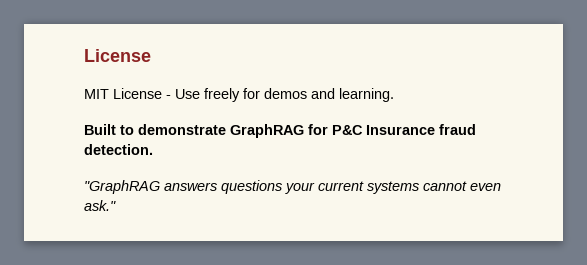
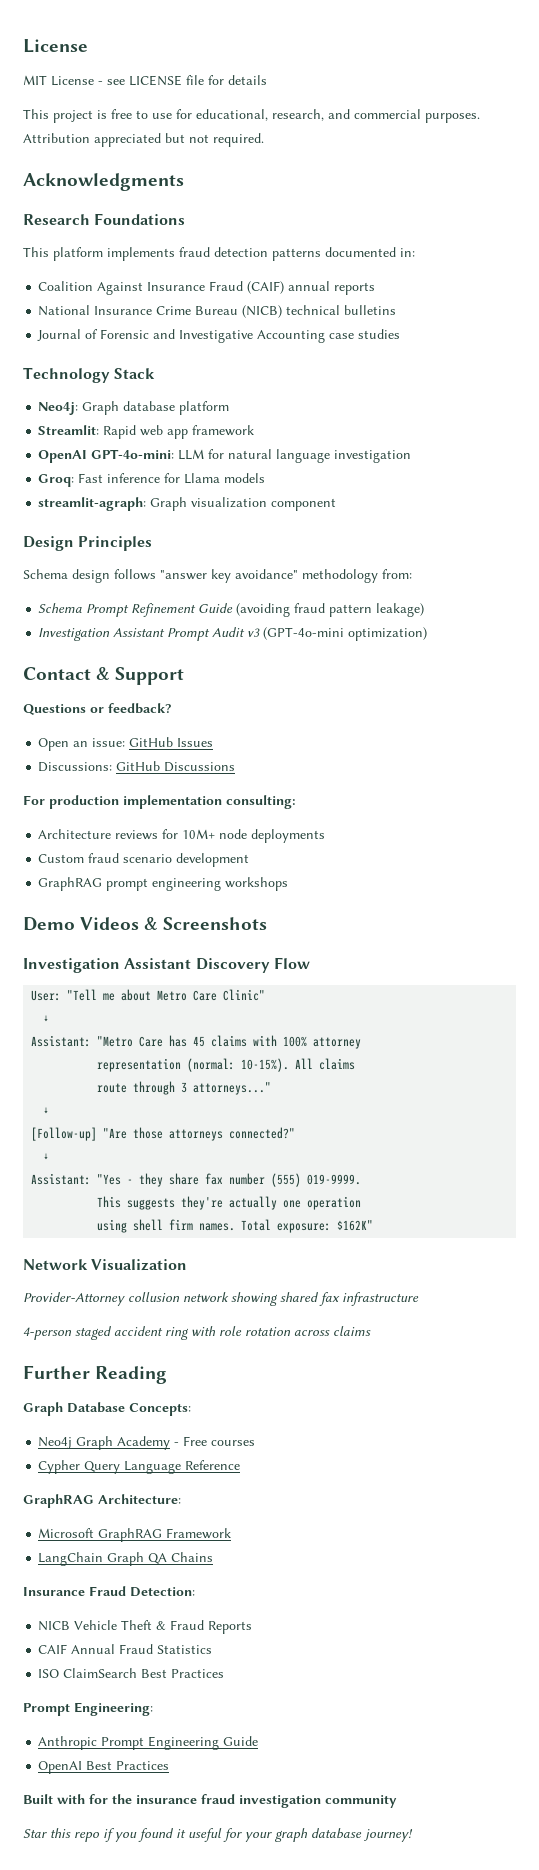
[175,88,394,102] [84,124,476,138] [84,144,153,155] [84,180,501,194] [84,200,116,211] Use freely for demos and learning. // Built to demonstrate GraphRAG for P&C Insurance fraud detection. // "GraphRAG answers questions your current systems cannot even ask." -> [107,75,267,86] [23,109,480,123] [23,133,264,147] [23,173,184,191] [23,213,186,225] [23,247,415,261] [38,281,376,295] [38,305,397,318] [37,329,401,343] [23,367,156,383] [38,401,230,415] [38,425,255,439] [38,449,412,463] [38,473,266,487] [38,497,337,511] [23,536,153,551] [23,569,412,583] [38,603,425,617] [38,627,428,641] [23,667,185,685] [23,703,172,715] [38,737,214,751] [38,761,236,772] [23,795,296,809] [38,829,326,843] [38,853,250,867] [38,877,289,891] [23,917,268,931] [23,957,310,973] [31,989,266,1001] [43,1015,50,1023] [31,1035,362,1049] [97,1058,356,1072] [97,1081,272,1095] [43,1107,50,1115] [31,1127,296,1141] [43,1153,50,1161] [31,1173,362,1187] [97,1196,362,1210] [97,1219,374,1233] [23,1259,188,1271] [23,1292,419,1306] [23,1326,371,1340] [23,1365,168,1384] [23,1402,191,1416] [38,1436,256,1450] [38,1460,241,1474] [23,1494,181,1508] [38,1528,232,1542] [38,1552,214,1566] [23,1586,195,1597] [38,1620,253,1634] [38,1644,213,1654] [38,1668,225,1678] [23,1702,153,1716] [38,1736,259,1750] [38,1761,170,1774] [23,1794,397,1808] [23,1828,413,1842] see LICENSE file for details // This project is free to use for educational, research, and commercial purposes. Attribution appreciated but not required. // Acknowledgments // Research Foundations // This platform implements fraud detection patterns documented in: // Coalition Against Insurance Fraud (CAIF) annual reports // National Insurance Crime Bureau (NICB) technical bulletins // Journal of Forensic and Investigative Accounting case studies // Technology Stack // Neo4j: Graph database platform // Streamlit: Rapid web app framework // OpenAI GPT-4o-mini: LLM for natural language investigation // Groq: Fast inference for Llama models // streamlit-agraph: Graph visualization component // Design Principles // Schema design follows "answer key avoidance" methodology from: // Schema Prompt Refinement Guide (avoiding fraud pattern leakage) // Investigation Assistant Prompt Audit v3 (GPT-4o-mini optimization) // Contact & Support // Questions or feedback? // Open an issue: GitHub Issues // Discussions: GitHub Discussions // For production implementation consulting: // Architecture reviews for 10M+ node deployments // Custom fraud scenario development // GraphRAG prompt engineering workshops // Demo Videos & Screenshots // Investigation Assistant Discovery Flow // User: "Tell me about Metro Care Clinic" // ↓ // Assistant: "Metro Care has 45 claims with 100% attorney // representation (normal: 10-15%). All claims // route through 3 attorneys..." // ↓ // [Follow-up] "Are those attorneys connected?" // ↓ // Assistant: "Yes - they share fax number (555) 019-9999. // This suggests they're actually one operation // using shell firm names. Total exposure: $162K" // Network Visualization // Provider-Attorney collusion network showing shared fax infrastructure // 4-person staged accident ring with role rotation across claims // Further Reading // Graph Database Concepts: // Neo4j Graph Academy - Free courses // Cypher Query Language Reference // GraphRAG Architecture: // Microsoft GraphRAG Framework // LangChain Graph QA Chains // Insurance Fraud Detection: // NICB Vehicle Theft & Fraud Reports // CAIF Annual Fraud Statistics // ISO ClaimSearch Best Practices // Prompt Engineering: // Anthropic Prompt Engineering Guide // OpenAI Best Practices // Built with for the insurance fraud investigation community // Star this repo if you found it useful for your graph database journey!

